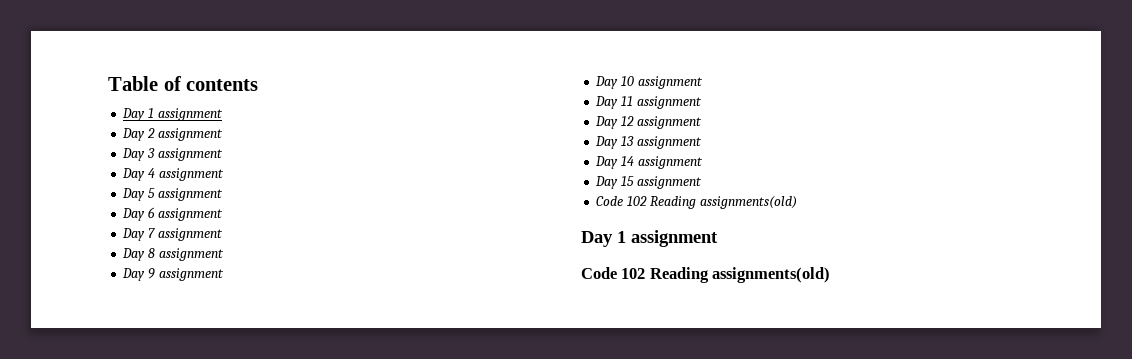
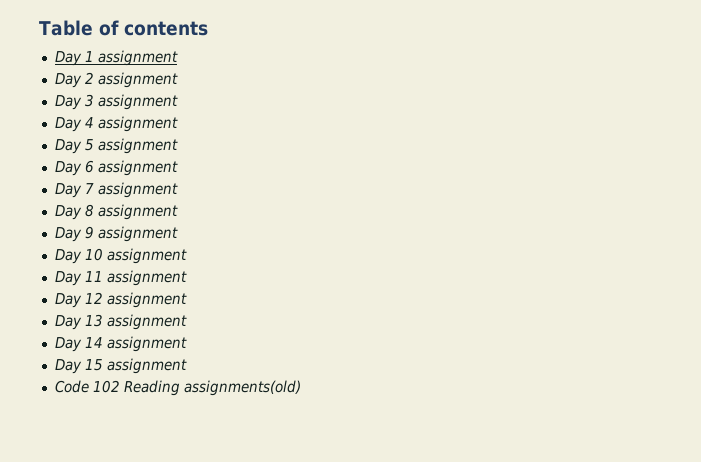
[581,230,718,247] [581,267,831,283] // Day 1 assignment // Code 102 Reading assignments(old) -> (301, 388) none

